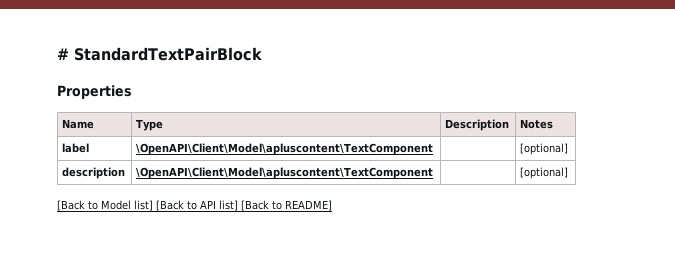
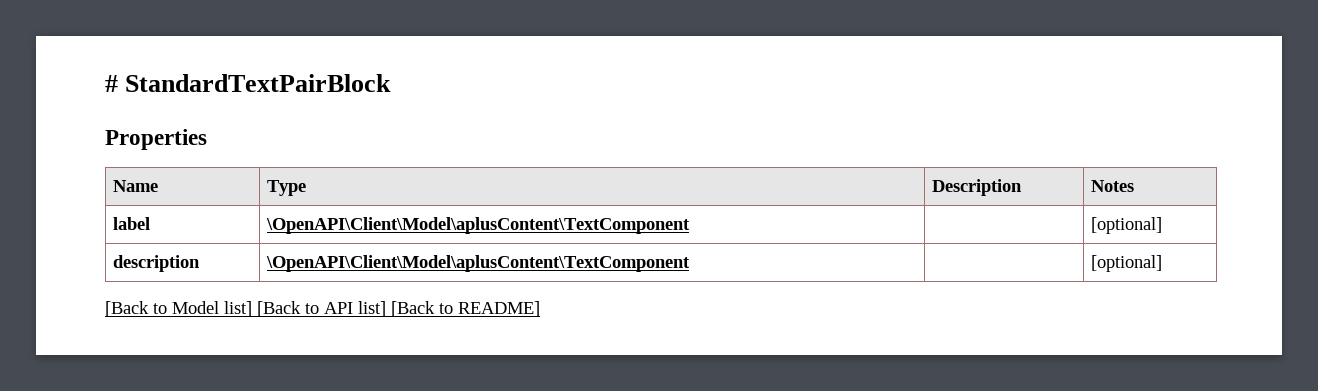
[136,143,434,155] \OpenAPI\Client\Model\apluscontent\TextComponent -> [265,217,690,234] \OpenAPI\Client\Model\aplusContent\TextComponent
[136,167,434,179] \OpenAPI\Client\Model\apluscontent\TextComponent -> [265,255,690,272] \OpenAPI\Client\Model\aplusContent\TextComponent

